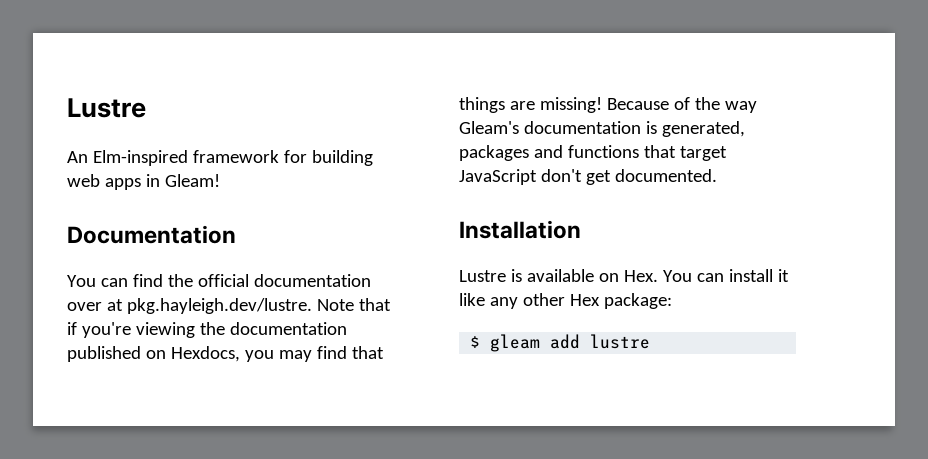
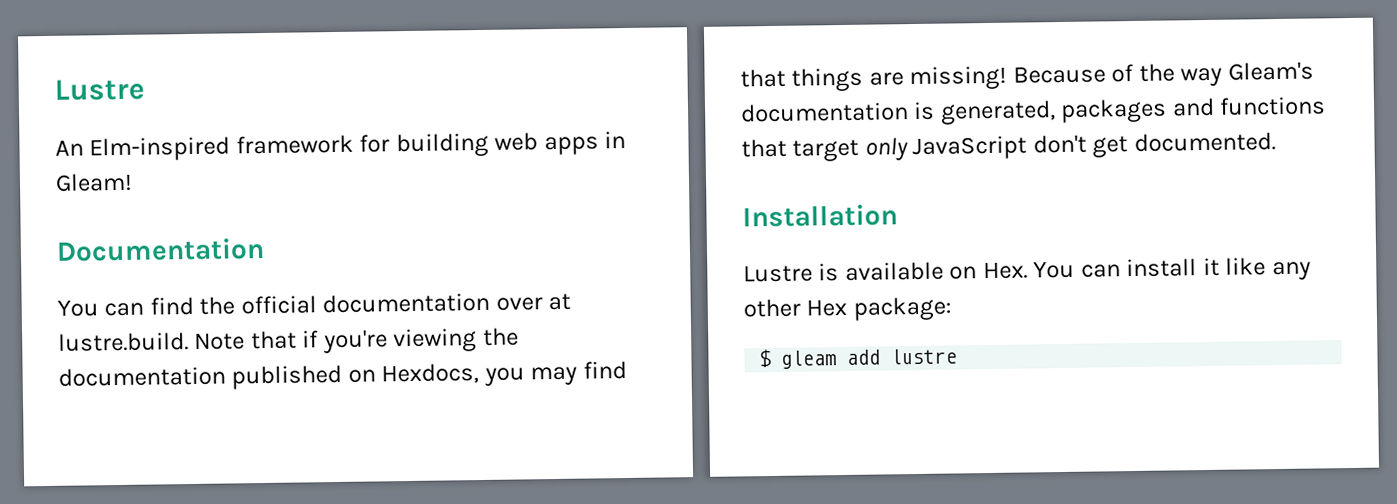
[126,298,312,314] pkg.hayleigh.dev/lustre. -> [58,332,189,352] lustre.build.
(727, 153) none -> [864,137,908,161] only

